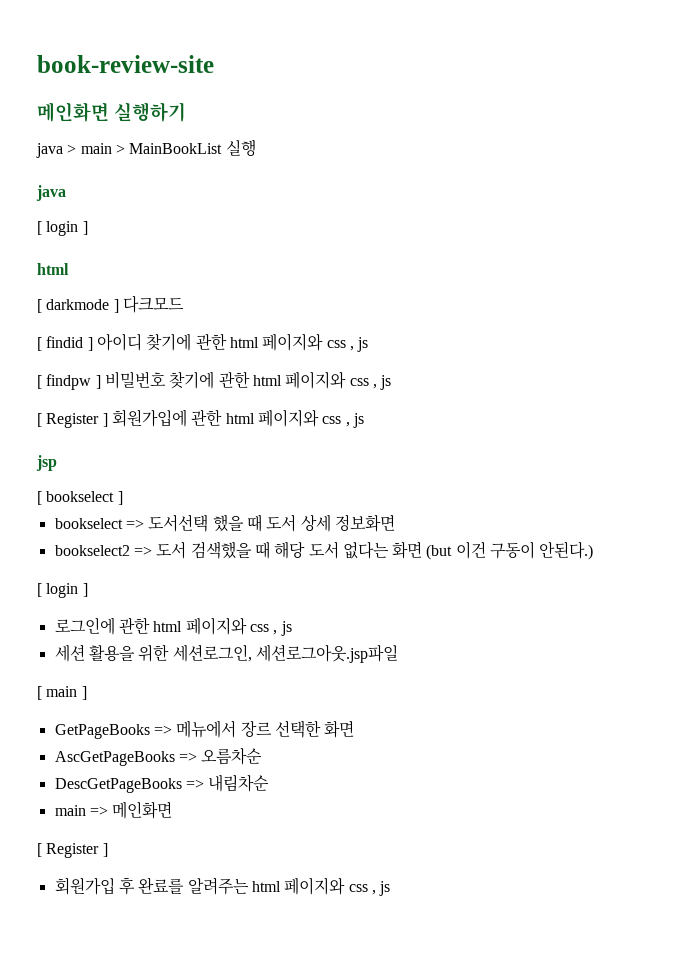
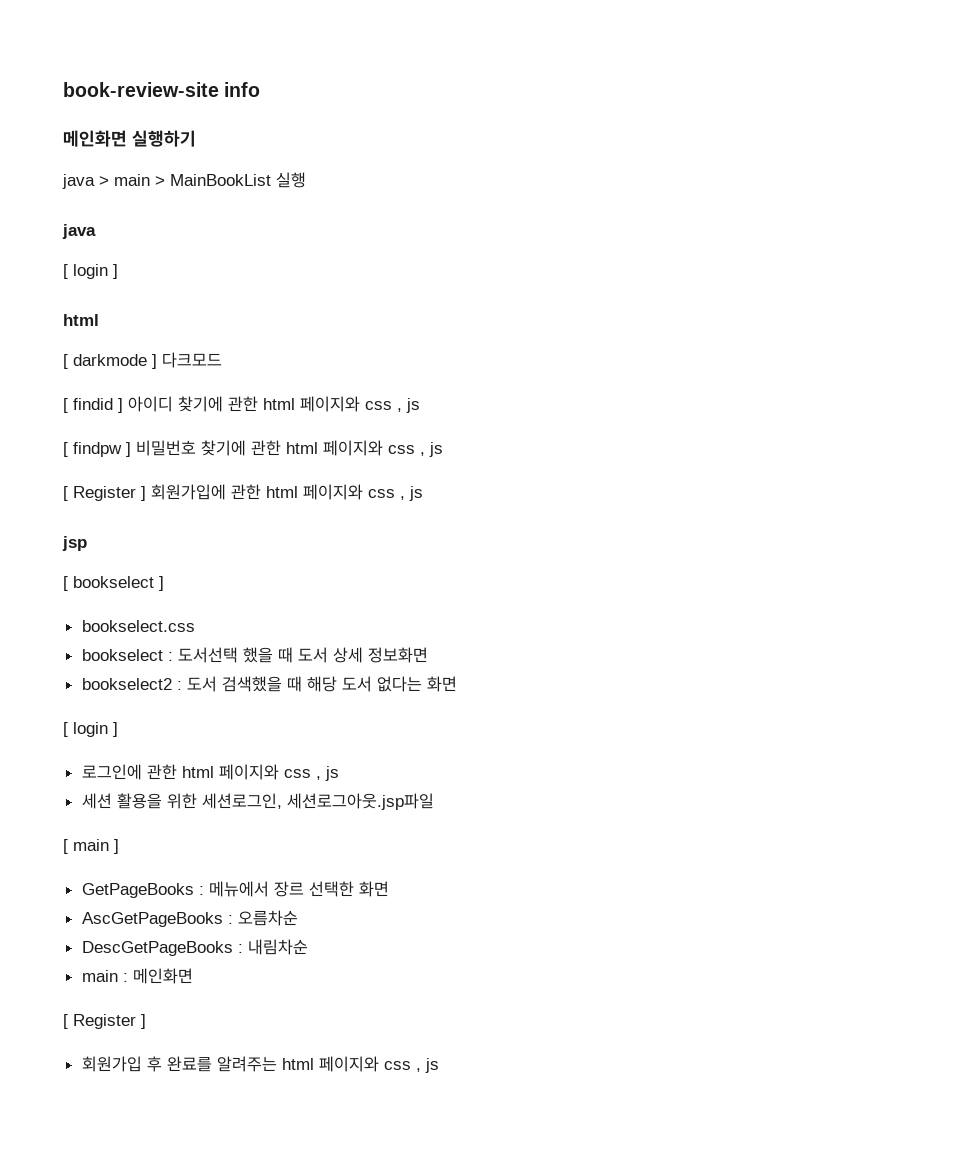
(214, 64) none -> [224,82,261,97] info
[54,518,144,529] // bookselect => -> [81,620,195,632] [81,649,173,661] // bookselect.css // bookselect :
[133,546,152,556] => -> [176,681,182,690] :
[426,541,594,560] (but 이건 구동이 안된다.) -> (457, 684) none
[153,725,172,735] => -> [198,886,204,895] :
[178,752,197,762] => -> [227,915,233,924] :
[185,779,204,789] => -> [237,944,243,953] :
[89,806,108,816] => -> [122,973,128,982] :

